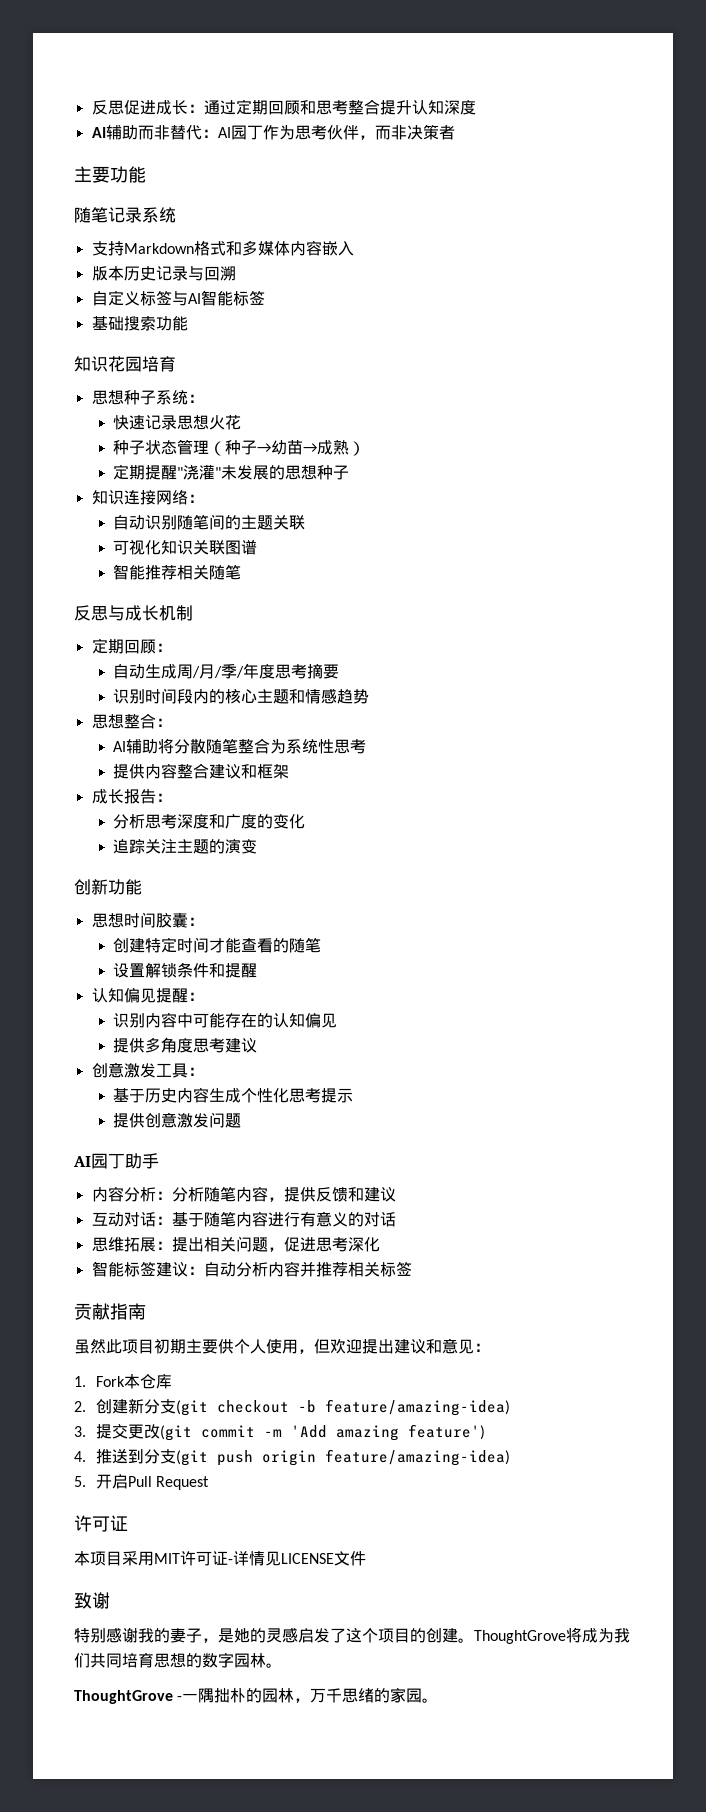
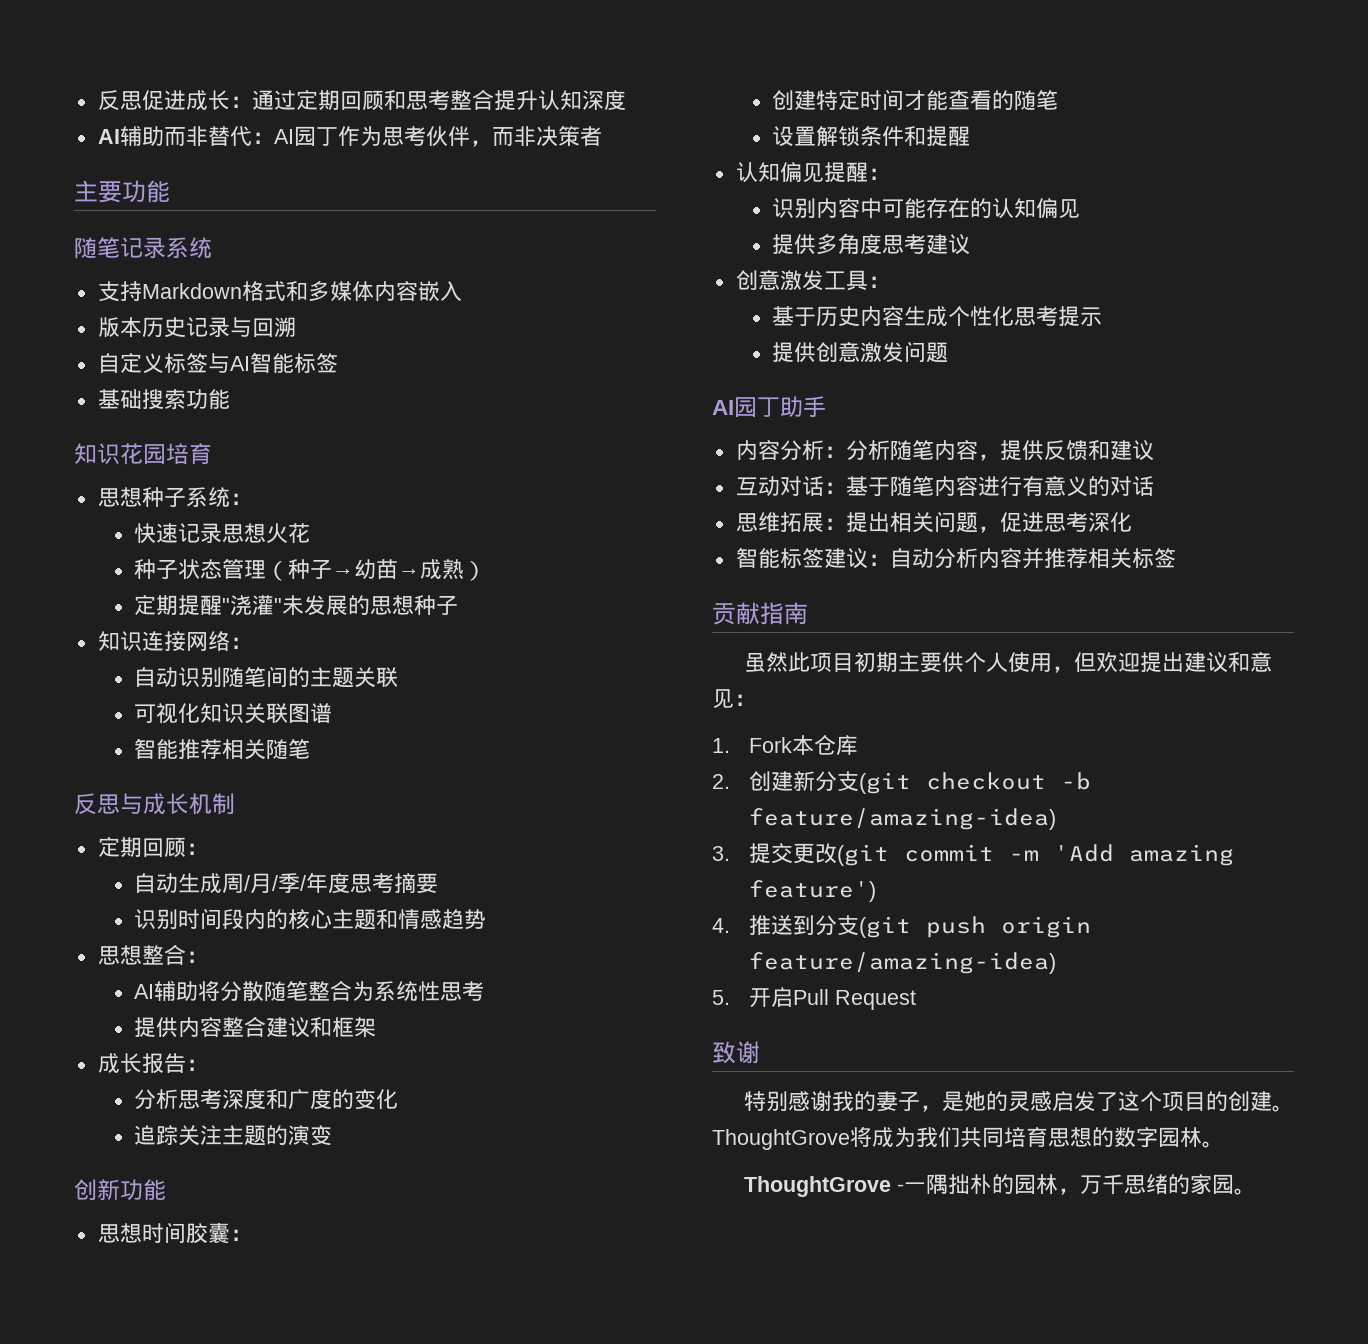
[74,1515,128,1532] [74,1551,366,1566] // 许可证 // 本项目采用MIT许可证-详情见LICENSE文件 -> (916, 1000) none

